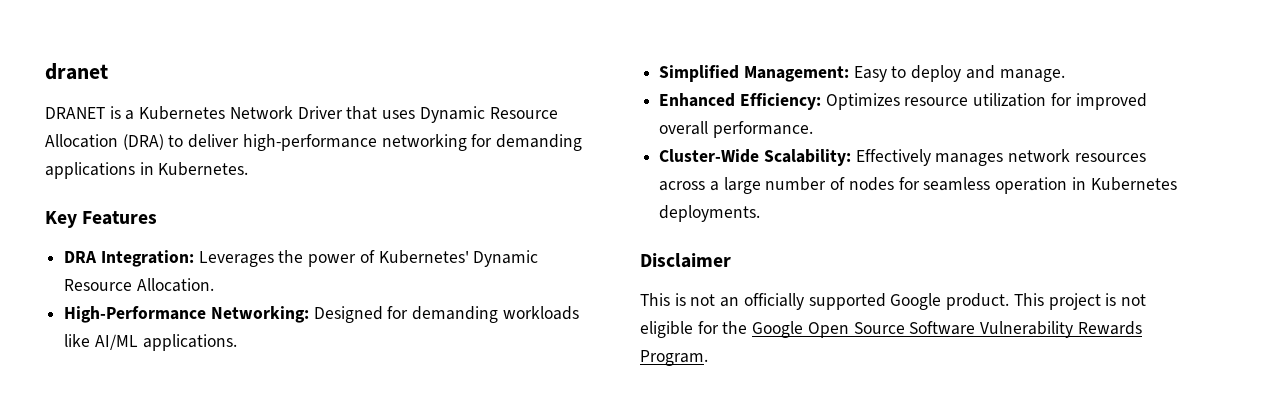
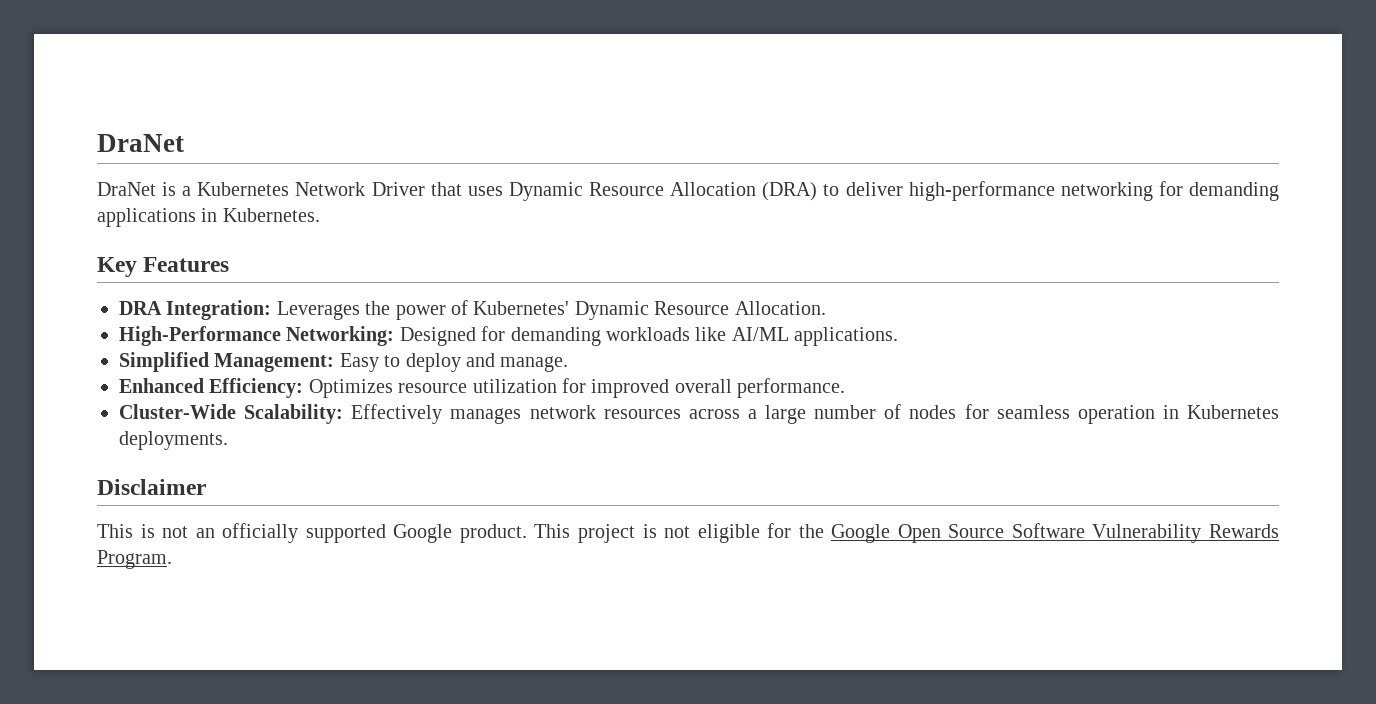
[45,63,108,80] [45,107,105,119] dranet // DRANET -> [97,134,184,152] [97,182,156,196] DraNet // DraNet

